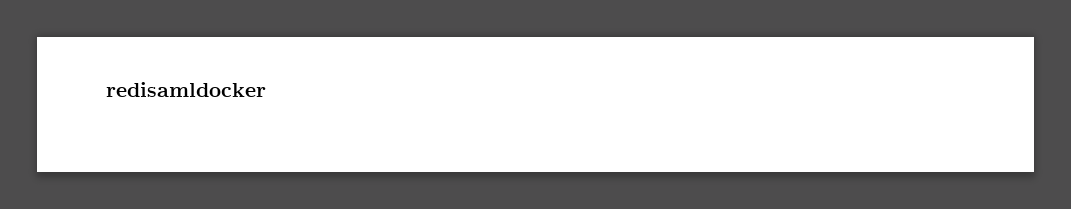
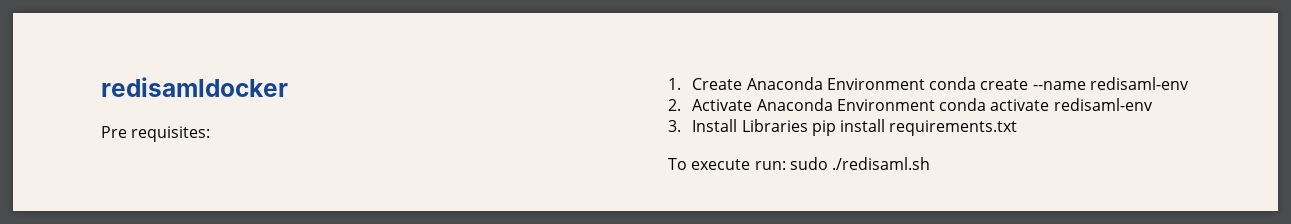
(266, 89) none -> [101,126,211,142] [668,77,1190,90] [668,98,1153,111] [668,119,1018,136] [668,157,931,170] // Pre requisites: // 1. Create Anaconda Environment conda create --name redisaml-env // 2. Activate Anaconda Environment conda activate redisaml-env // 3. Install Libraries pip install requirements.txt // To execute run: sudo ./redisaml.sh

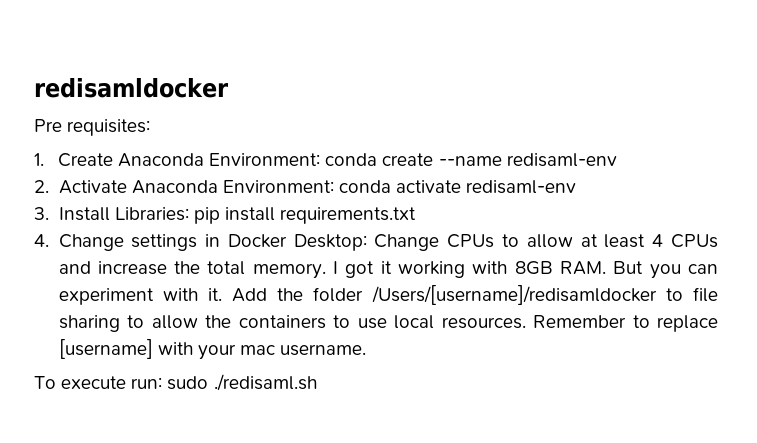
[826,78,925,90] Environment -> [209,153,321,166] Environment:
[836,99,935,111] Environment -> [222,180,334,193] Environment:
[741,119,808,132] Libraries -> [114,207,189,221] Libraries:
(1018, 128) none -> [34,234,718,251] [58,261,718,279] [58,285,718,305] [58,315,718,332] [58,339,367,360] // 4. Change settings in Docker Desktop: Change CPUs to allow at least 4 CPUs and increase the total memory. I got it working with 8GB RAM. But you can experiment with it. Add the folder /Users/[username]/redisamldocker to file sharing to allow the containers to use local resources. Remember to replace [username] with your mac username.

